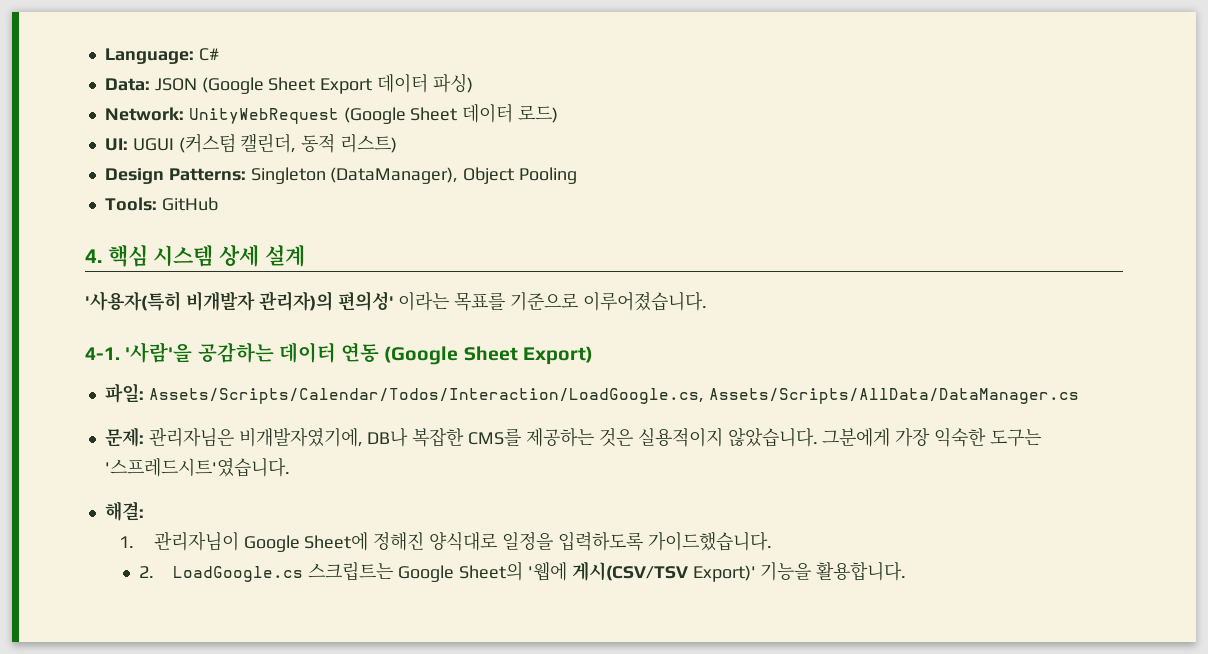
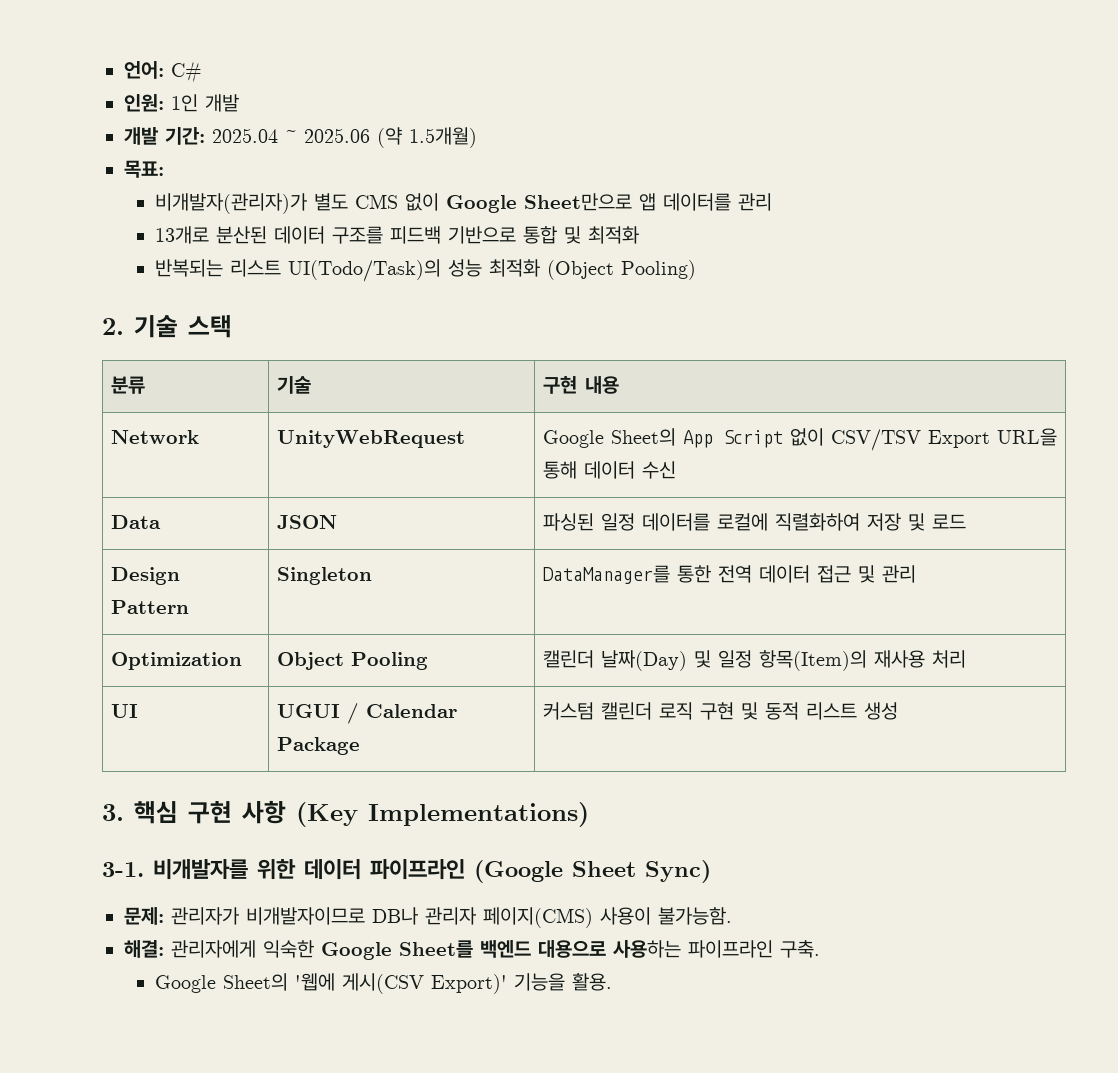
[104,48,194,64] Language: -> [124,61,164,79] 언어:
[104,73,473,94] [104,103,559,124] [104,133,398,153] [104,167,578,184] [104,197,218,211] [85,244,305,267] [85,291,708,311] [85,342,593,365] [104,383,1079,404] [104,427,1041,447] [104,457,290,477] [104,501,144,521] [119,531,772,552] [139,562,394,582] Data: JSON (Google Sheet Export 데이터 파싱) // Network: UnityWebRequest (Google Sheet 데이터 로드) // UI: UGUI (커스텀 캘린더, 동적 리스트) // Design Patterns: Singleton (DataManager), Object Pooling // Tools: GitHub // 4. 핵심 시스템 상세 설계 // '사용자(특히 비개발자 관리자)의 편의성' 이라는 목표를 기준으로 이루어졌습니다. // 4-1. '사람'을 공감하는 데이터 연동 (Google Sheet Export) // 파일: Assets/Scripts/Calendar/Todos/Interaction/LoadGoogle.cs, Assets/Scripts/AllData/DataManager.cs // 문제: 관리자님은 비개발자였기에, DB나 복잡한 CMS를 제공하는 것은 실용적이지 않았습니다. 그분에게 가장 익숙한 도구는 '스프레드시트'였습니다. // 해결: // 1. 관리자님이 Google Sheet에 정해진 양식대로 일정을 입력하도록 가이드했습니다. // 2. LoadGoogle.cs 스크립트는 -> [124,94,239,112] [124,127,477,148] [124,160,164,178] [154,193,772,214] [154,226,639,244] [154,259,696,282] [102,315,232,338] [110,376,145,394] [276,376,311,394] [542,376,619,394] [110,430,199,444] [276,430,465,448] [542,428,1057,451] [542,461,676,479] [110,515,161,529] [276,515,337,529] [542,513,966,531] [110,567,180,585] [110,600,189,614] [276,567,372,585] [542,565,916,584] [110,652,242,670] [276,652,428,670] [542,650,966,671] [110,704,138,718] [276,703,457,724] [276,737,360,755] [542,702,898,720] [102,800,589,827] [102,859,711,883] [124,907,732,928] [124,940,820,960] 인원: 1인 개발 // 개발 기간: 2025.04 ~ 2025.06 (약 1.5개월) // 목표: // 비개발자(관리자)가 별도 CMS 없이 Google Sheet만으로 앱 데이터를 관리 // 13개로 분산된 데이터 구조를 피드백 기반으로 통합 및 최적화 // 반복되는 리스트 UI(Todo/Task)의 성능 최적화 (Object Pooling) // 2. 기술 스택 // 분류 | 기술 | 구현 내용 // Network | UnityWebRequest | Google Sheet의 App Script 없이 CSV/TSV Export URL을 통해 데이터 수신 // Data | JSON | 파싱된 일정 데이터를 로컬에 직렬화하여 저장 및 로드 // Design Pattern | Singleton | DataManager를 통한 전역 데이터 접근 및 관리 // Optimization | Object Pooling | 캘린더 날짜(Day) 및 일정 항목(Item)의 재사용 처리 // UI | UGUI / Calendar Package | 커스텀 캘린더 로직 구현 및 동적 리스트 생성 // 3. 핵심 구현 사항 (Key Implementations) // 3-1. 비개발자를 위한 데이터 파이프라인 (Google Sheet Sync) // 문제: 관리자가 비개발자이므로 DB나 관리자 페이지(CMS) 사용이 불가능함. // 해결: 관리자에게 익숙한 Google Sheet를 백엔드 대용으로 사용하는 파이프라인 구축. //
[571,561,688,581] 게시(CSV/TSV -> [341,973,424,994] 게시(CSV
[816,561,907,581] 활용합니다. -> [571,973,612,991] 활용.

